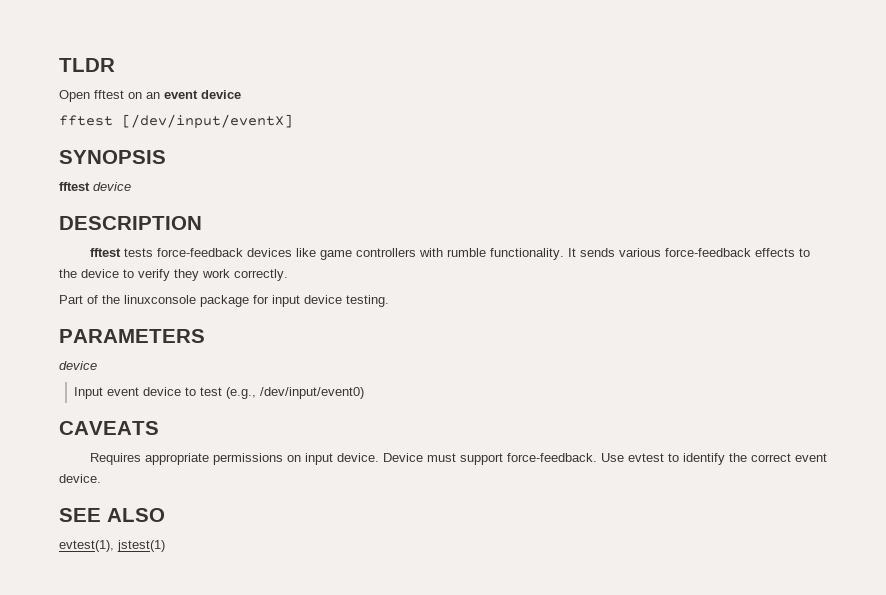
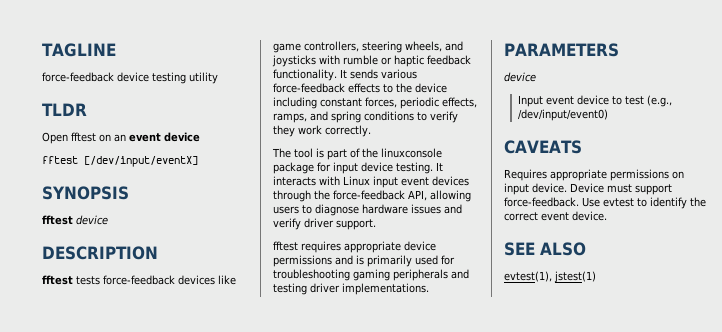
(59, 65) none -> [42,43,116,57] [42,72,218,84] TAGLINE // force-feedback device testing utility //
[355,248,486,257] controllers with rumble -> [304,41,463,53] [272,55,471,67] controllers, steering wheels, and joysticks with rumble or haptic feedback
(119, 273) none -> [273,97,477,109] [273,111,414,123] including constant forces, periodic effects, ramps, and spring conditions
[59,295,83,304] Part -> [272,148,347,160] The tool is part
(389, 301) none -> [436,162,443,171] [273,176,469,188] [273,190,471,202] [273,204,462,216] [273,218,376,230] [273,241,436,253] [273,255,455,267] [273,269,469,281] [273,283,429,295] It interacts with Linux input event devices through the force-feedback API, allowing users to diagnose hardware issues and verify driver support. // fftest requires appropriate device permissions and is primarily used for troubleshooting gaming peripherals and testing driver implementations.

